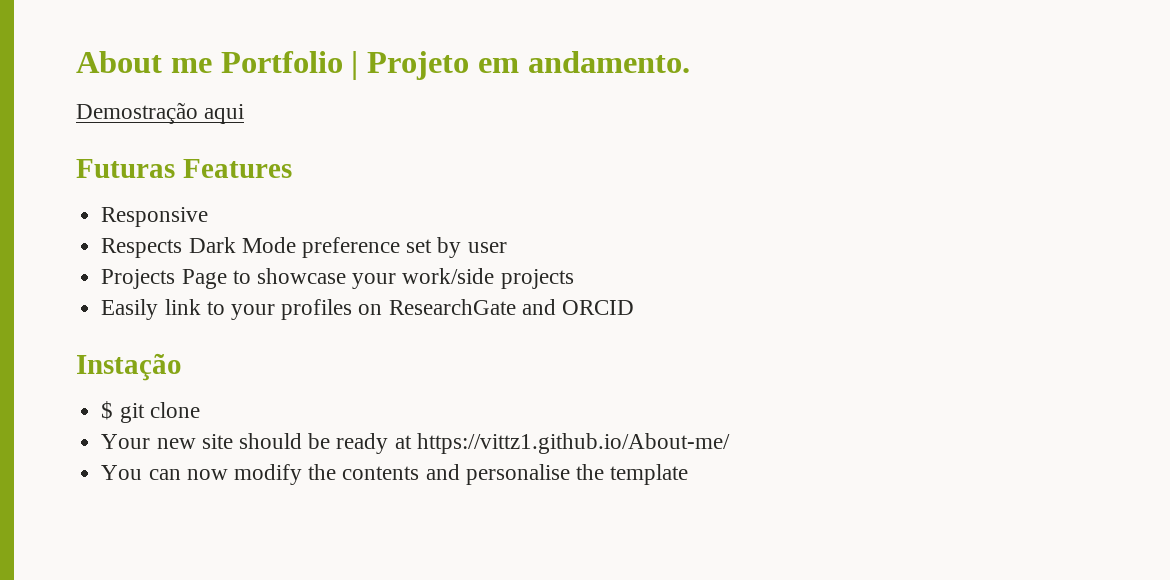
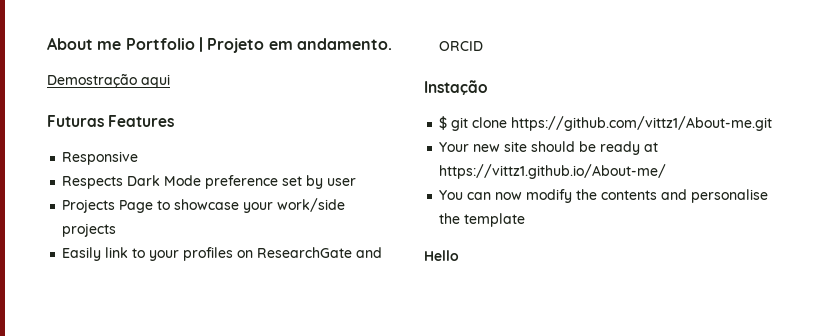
(200, 410) none -> [511,116,773,131] https://github.com/vittz1/About-me.git
(689, 474) none -> [424,250,459,261] // Hello

